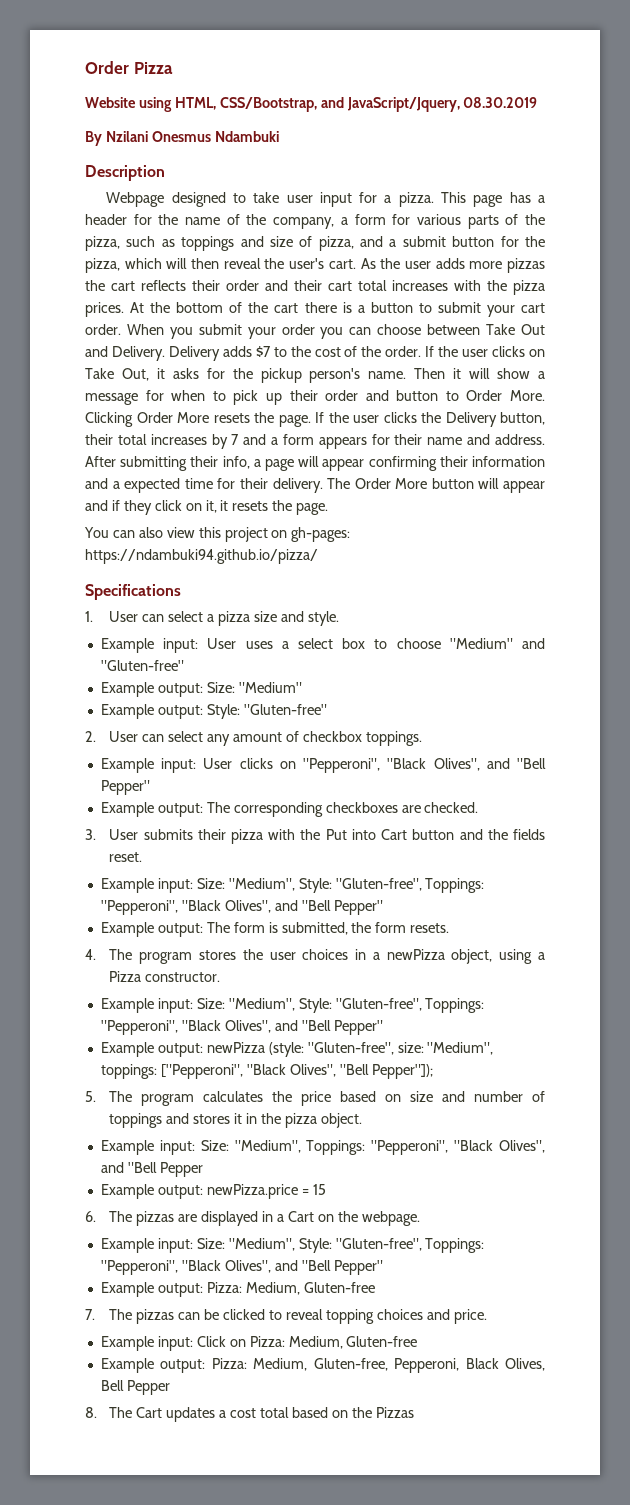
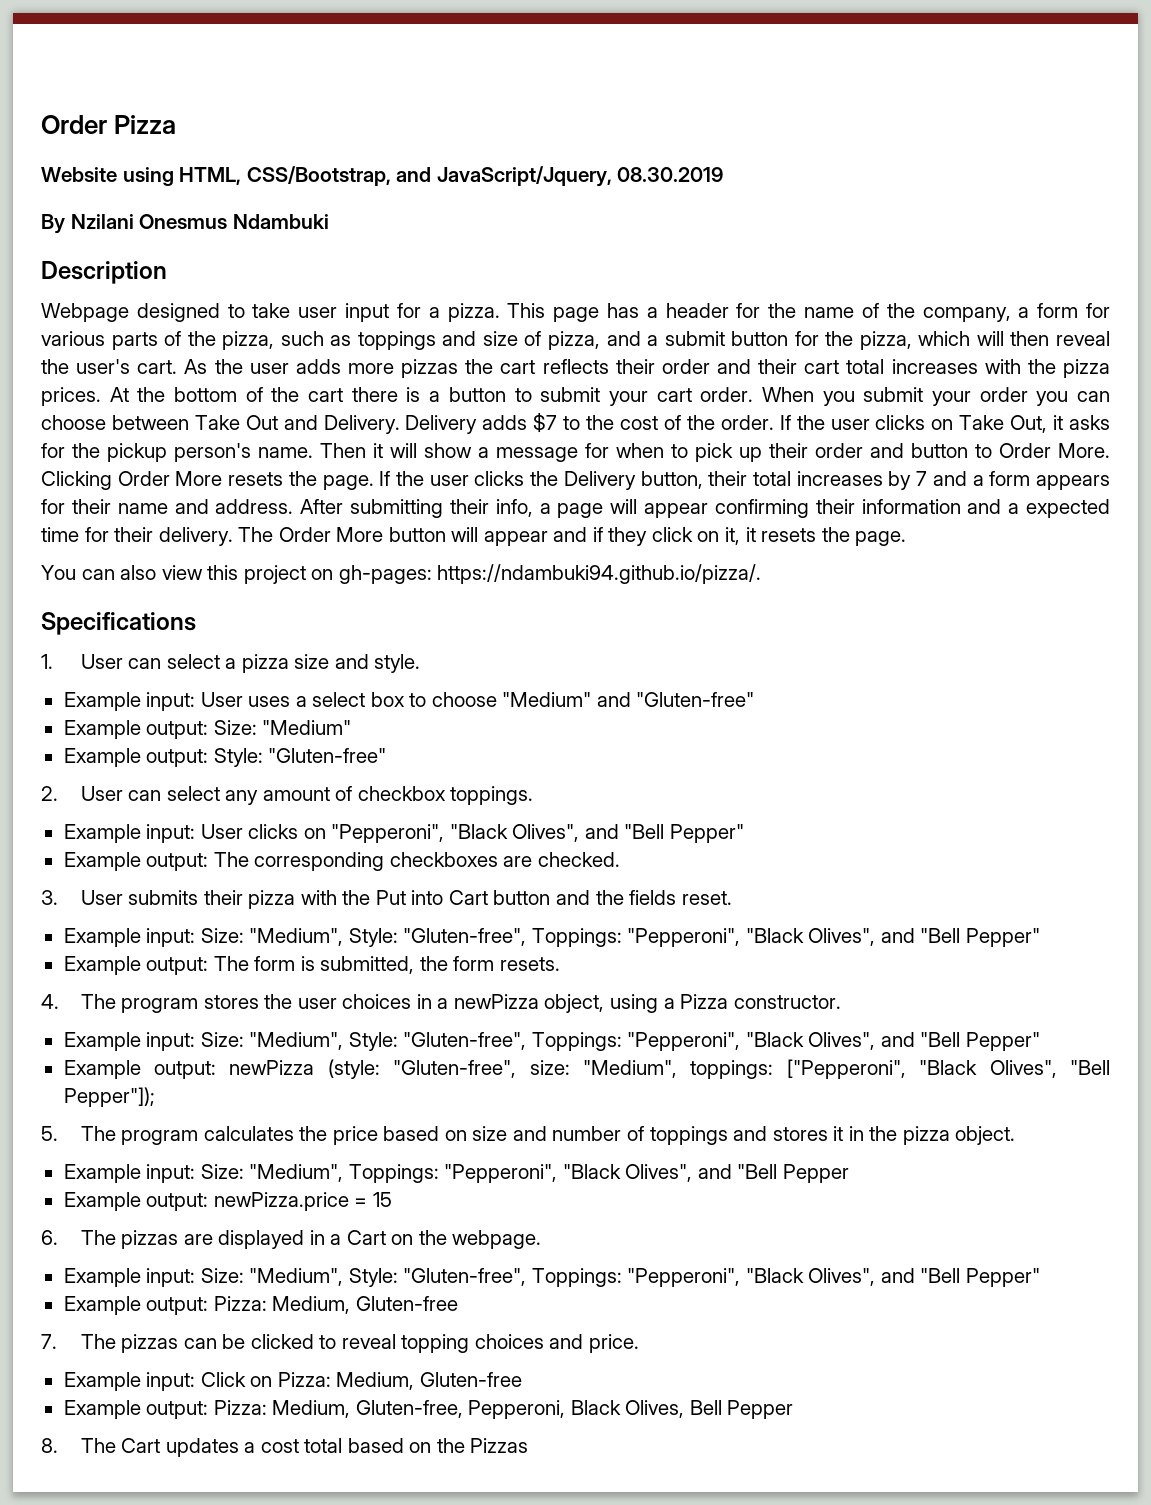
[85,549,318,564] https://ndambuki94.github.io/pizza/ -> [437,564,762,584] https://ndambuki94.github.io/pizza/.

